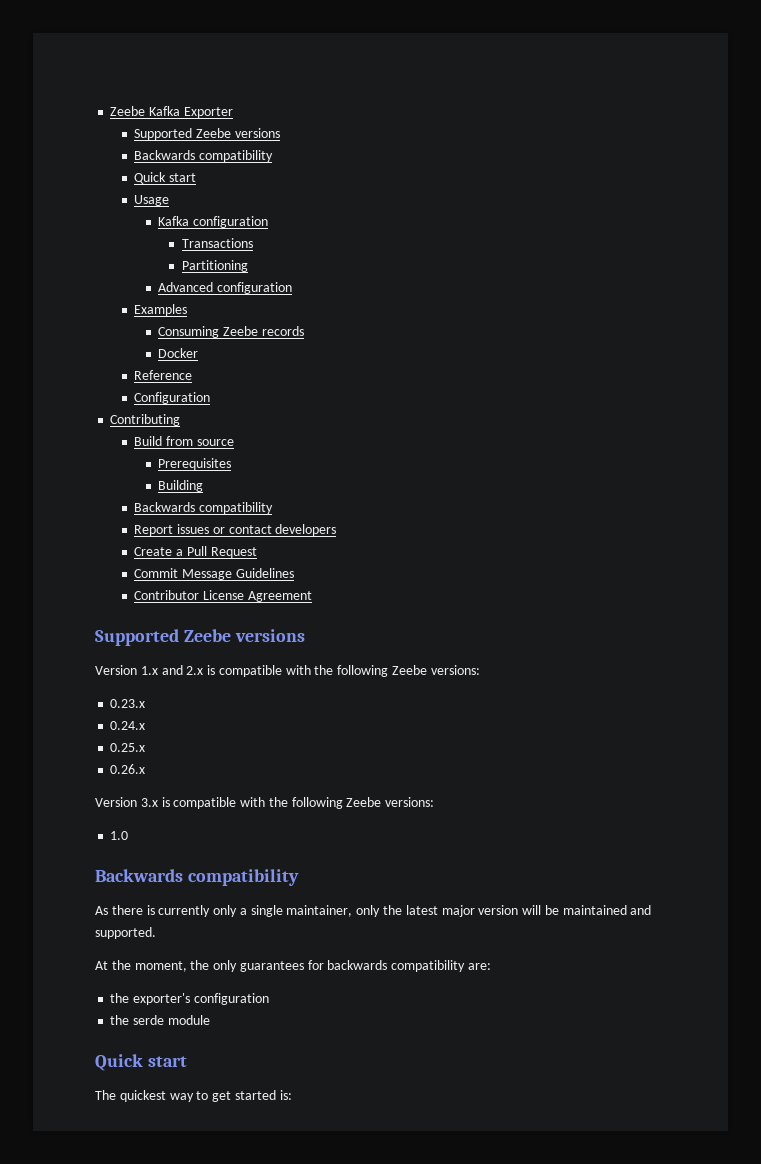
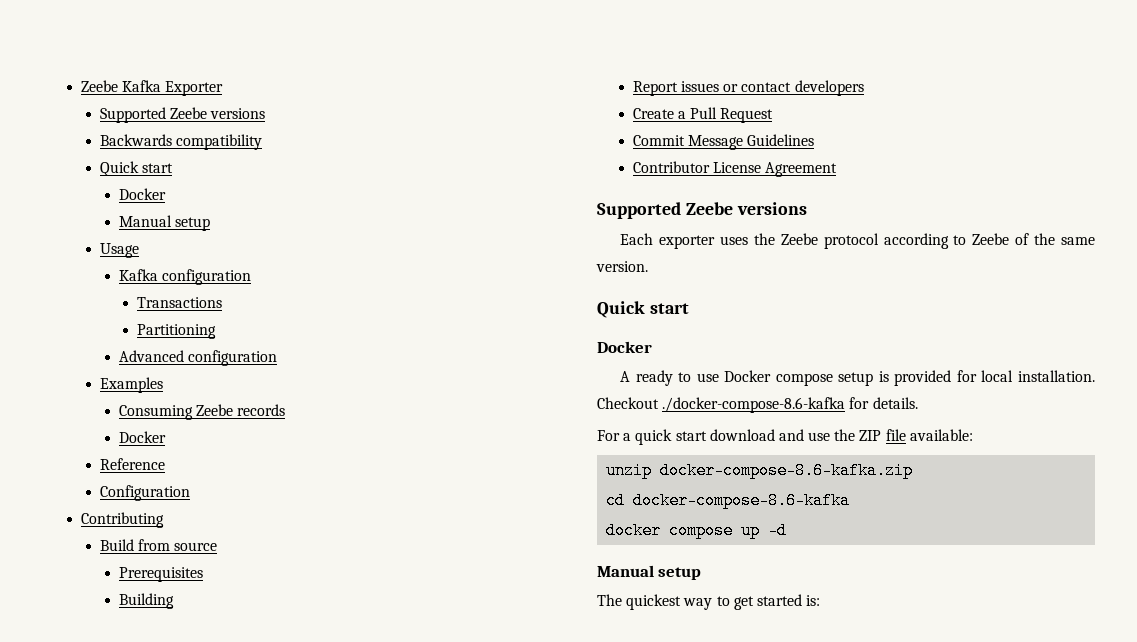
(197, 177) none -> [118,188,166,200] [118,215,210,231] // Docker // Manual setup
[134,502,274,514] // Backwards compatibility -> (174, 601) none
[95,665,480,677] [110,699,146,708] [110,721,146,730] [110,743,146,752] [110,764,146,774] [95,797,435,809] [110,831,129,840] [95,869,299,886] [95,905,652,917] [95,927,156,939] [95,960,492,972] [110,993,269,1005] [110,1015,210,1025] [95,1054,187,1071] Version 1.x and 2.x is compatible with the following Zeebe versions: // 0.23.x // 0.24.x // 0.25.x // 0.26.x // Version 3.x is compatible with the following Zeebe versions: // 1.0 // Backwards compatibility // As there is currently only a single maintainer, only the latest major version will be maintained and supported. // At the moment, the only guarantees for backwards compatibility are: // the exporter's configuration // the serde module // Quick start -> [620,233,1095,249] [596,261,648,272] [597,301,689,318] [597,341,652,353] [620,370,1095,386] [597,397,918,413] [597,429,973,445] [606,462,914,479] [606,492,851,509] [606,522,788,539] [597,565,702,580] Each exporter uses the Zeebe protocol according to Zeebe of the same version. // Quick start // Docker // A ready to use Docker compose setup is provided for local installation. Checkout ./docker-compose-8.6-kafka for details. // For a quick start download and use the ZIP file available: // unzip docker-compose-8.6-kafka.zip // cd docker-compose-8.6-kafka // docker compose up -d // Manual setup

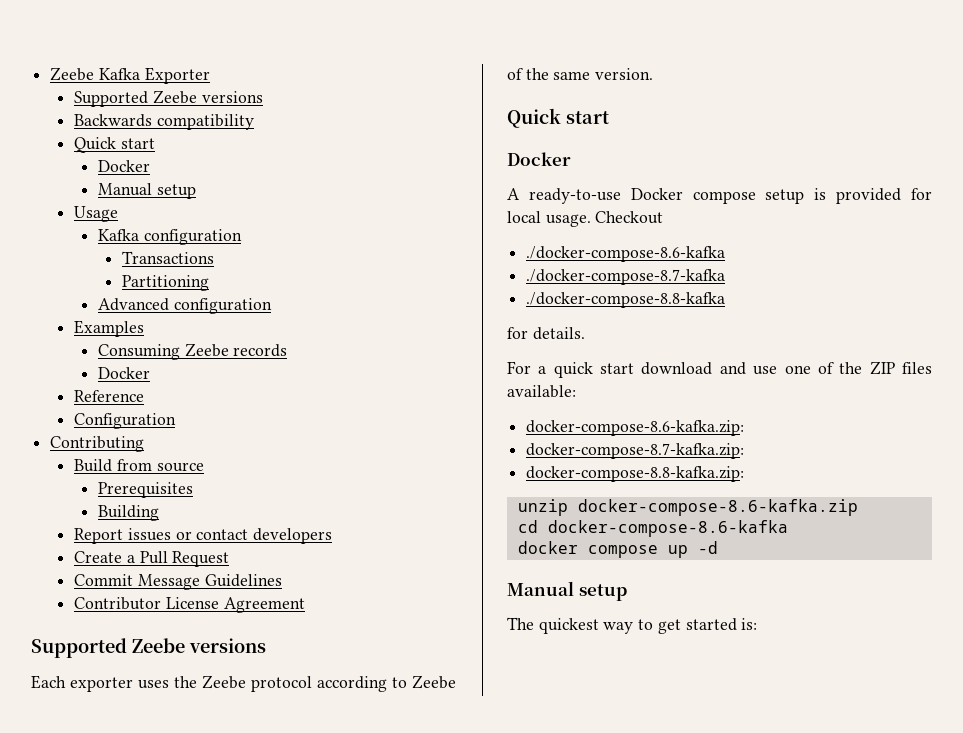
[635,370,719,386] ready to use -> [528,188,621,204] ready-to-use
[1018,370,1095,382] installation. -> [545,214,591,227] usage.
(659, 403) none -> (664, 217) //
(846, 405) none -> [526,269,726,285] [526,292,726,308] // ./docker-compose-8.7-kafka // ./docker-compose-8.8-kafka //
(831, 436) none -> [784,362,834,374] one of
[885,429,906,441] file -> [902,362,932,374] files
(973, 435) none -> [526,420,745,436] [526,443,745,459] [526,466,745,482] // docker-compose-8.6-kafka.zip: // docker-compose-8.7-kafka.zip: // docker-compose-8.8-kafka.zip:

